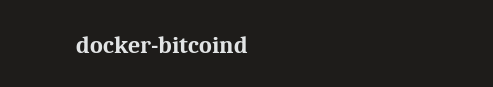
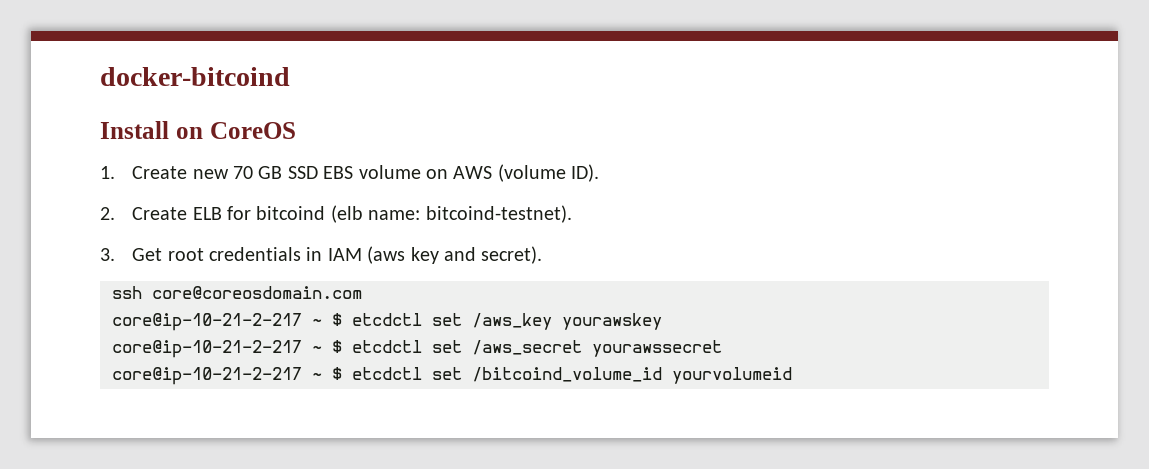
(248, 44) none -> [100,121,296,139] [100,164,600,182] [100,205,572,223] [100,246,543,264] [112,286,362,299] [112,313,662,331] [112,340,722,358] [112,367,792,385] // Install on CoreOS // 1. Create new 70 GB SSD EBS volume on AWS (volume ID). // 2. Create ELB for bitcoind (elb name: bitcoind-testnet). // 3. Get root credentials in IAM (aws key and secret). // ssh core@coreosdomain.com // core@ip-10-21-2-217 ~ $ etcdctl set /aws_key yourawskey // core@ip-10-21-2-217 ~ $ etcdctl set /aws_secret yourawssecret // core@ip-10-21-2-217 ~ $ etcdctl set /bitcoind_volume_id yourvolumeid

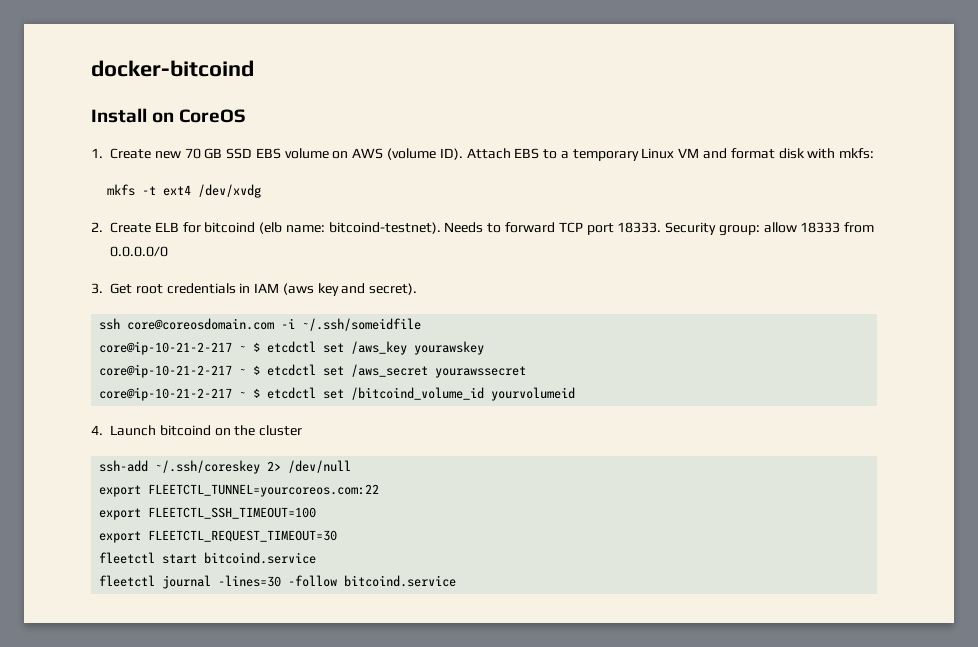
(600, 173) none -> [466,148,875,161] [107,184,262,198] Attach EBS to a temporary Linux VM and format disk with mkfs: // mkfs -t ext4 /dev/xvdg
(572, 214) none -> [444,222,875,236] [110,246,168,257] Needs to forward TCP port 18333. Security group: allow 18333 from 0.0.0.0/0
(362, 292) none -> [281,318,422,331] -i ~/.ssh/someidfile
(792, 375) none -> [91,425,303,436] [99,460,352,474] [99,484,380,497] [99,507,317,520] [99,530,338,543] [99,552,317,564] [99,575,457,589] // 4. Launch bitcoind on the cluster // ssh-add ~/.ssh/coreskey 2> /dev/null // export FLEETCTL_TUNNEL=yourcoreos.com:22 // export FLEETCTL_SSH_TIMEOUT=100 // export FLEETCTL_REQUEST_TIMEOUT=30 // fleetctl start bitcoind.service // fleetctl journal -lines=30 -follow bitcoind.service

